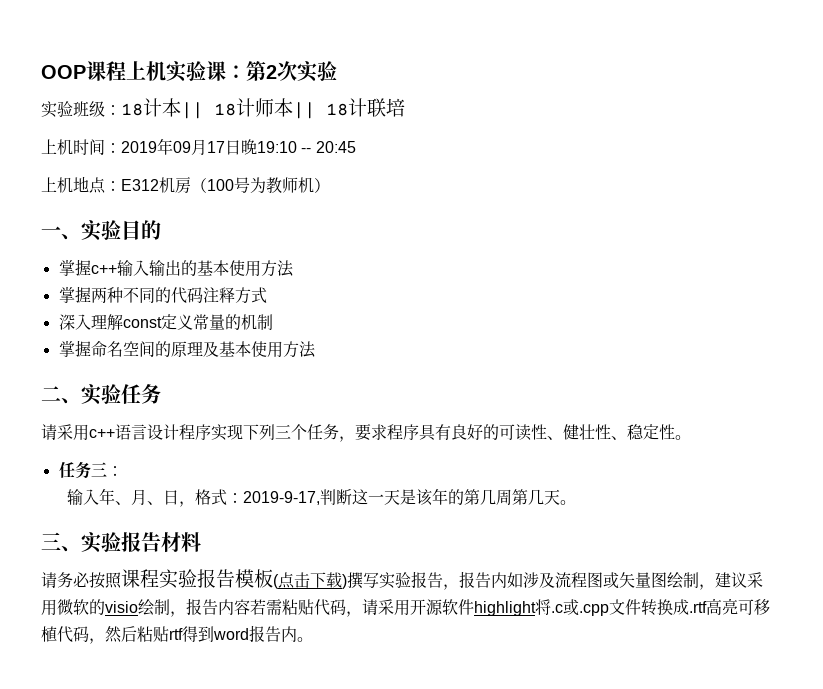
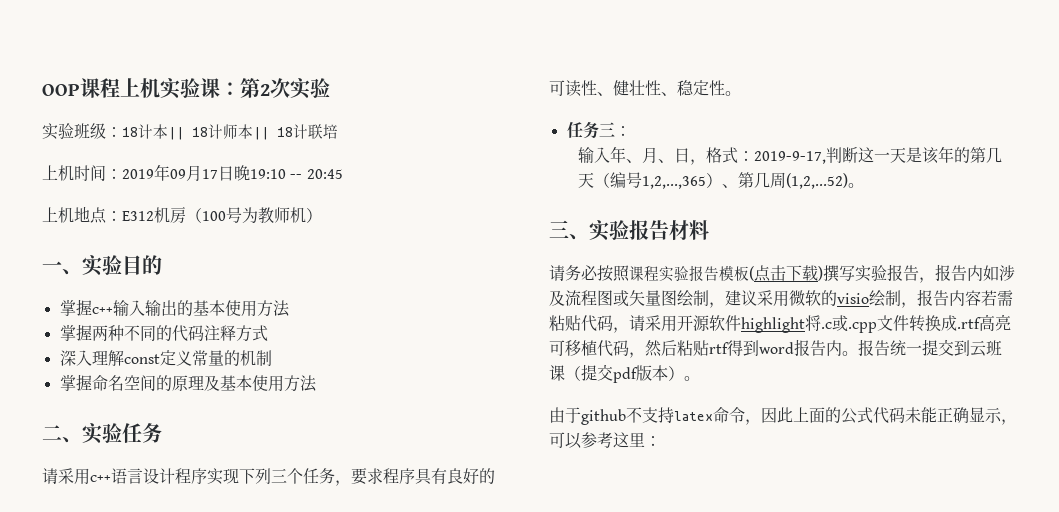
[496,489,561,506] 周第几天 -> [577,172,848,189] 天（编号1,2,...,365）、第几周(1,2,...52)
(313, 639) none -> [858,339,1002,357] [549,364,700,383] [549,407,1017,425] [549,432,661,449] 报告统一提交到云班课（提交pdf版本）。 // 由于github不支持latex命令，因此上面的公式代码未能正确显示，可以参考这里：

